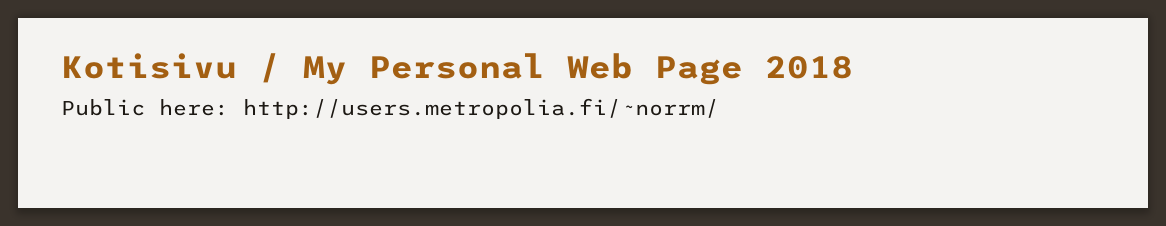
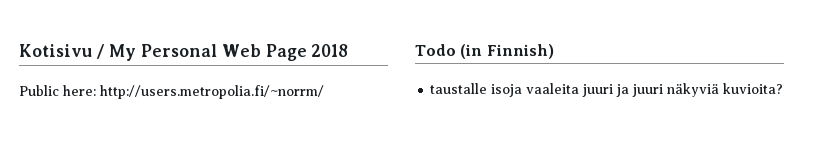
(719, 108) none -> [415,44,554,59] [430,83,784,97] // Todo (in Finnish) // taustalle isoja vaaleita juuri ja juuri näkyviä kuvioita?

